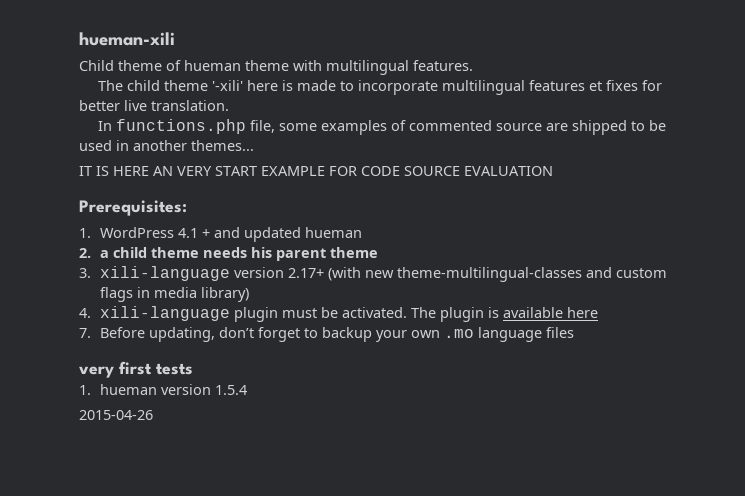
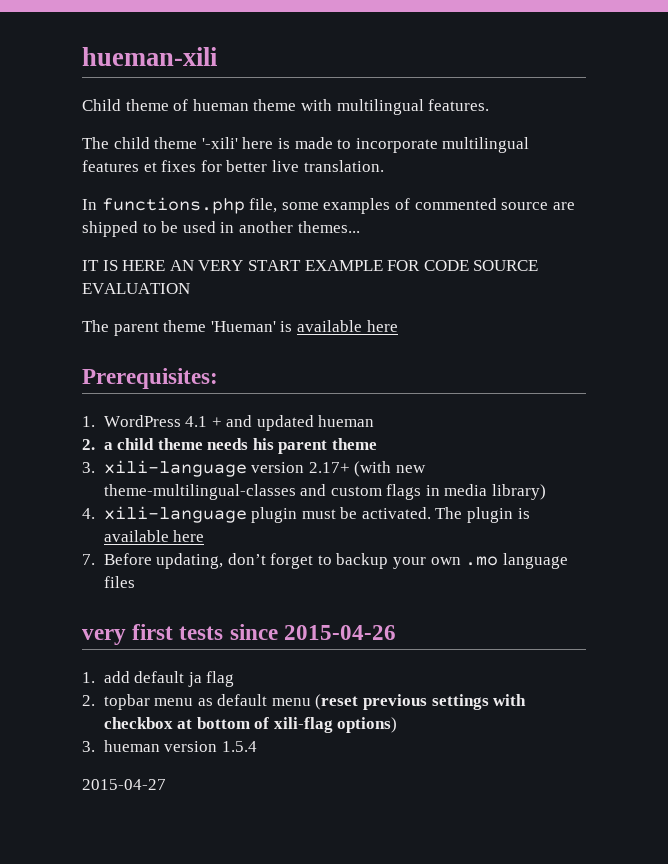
(553, 171) none -> [82,320,398,336] // The parent theme 'Hueman' is available here
[79,385,91,395] // 1. -> [229,624,396,640] [82,671,235,687] [82,694,527,710] [103,717,398,733] [82,741,95,752] since 2015-04-26 // 1. add default ja flag // 2. topbar menu as default menu (reset previous settings with checkbox at bottom of xili-flag options) // 3.
[79,410,153,420] 2015-04-26 -> [82,779,166,790] 2015-04-27

